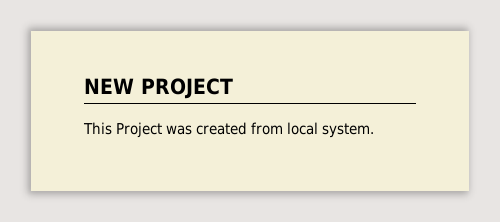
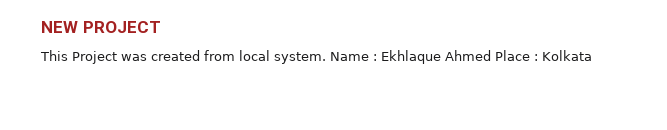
(375, 130) none -> [330,50,592,64] Name : Ekhlaque Ahmed Place : Kolkata

